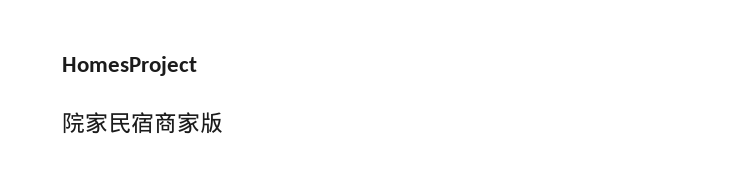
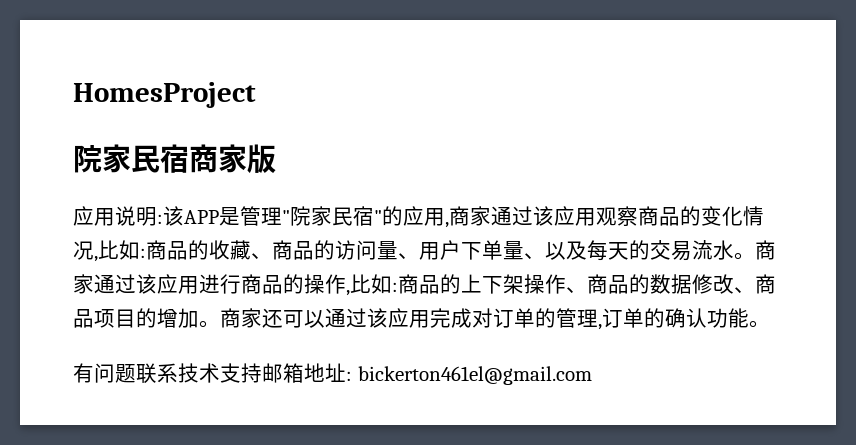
(223, 123) none -> [73,206,764,228] [73,240,776,262] [73,274,776,296] [73,308,770,330] [73,363,592,385] // 应用说明:该APP是管理"院家民宿"的应用,商家通过该应用观察商品的变化情况,比如:商品的收藏、商品的访问量、用户下单量、以及每天的交易流水。商家通过该应用进行商品的操作,比如:商品的上下架操作、商品的数据修改、商品项目的增加。商家还可以通过该应用完成对订单的管理,订单的确认功能。 // 有问题联系技术支持邮箱地址: bickerton461el@gmail.com

